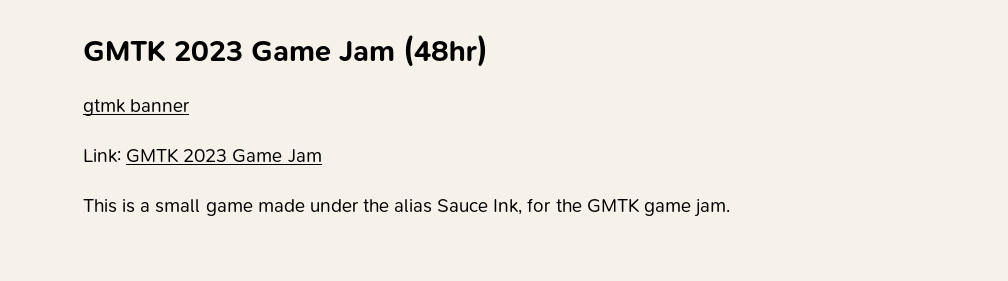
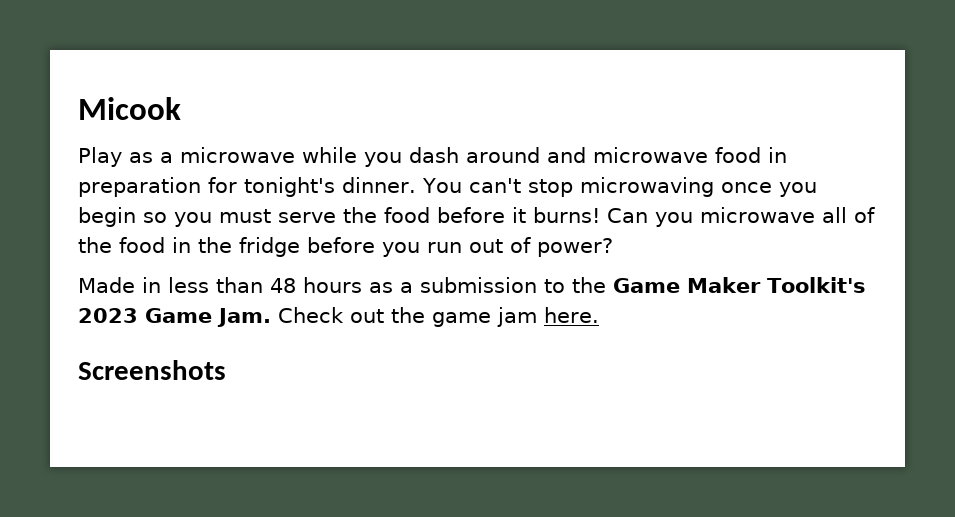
[83,34,488,67] [83,99,191,116] [83,148,322,163] [83,198,730,217] GMTK 2023 Game Jam (48hr) // gtmk banner // Link: GMTK 2023 Game Jam // This is a small game made under the alias Sauce Ink, for the GMTK game jam. -> [78,97,181,120] [78,147,787,167] [78,177,817,197] [78,207,875,227] [78,237,613,257] [78,277,866,293] [78,307,599,327] [78,360,226,380] Micook // Play as a microwave while you dash around and microwave food in preparation for tonight's dinner. You can't stop microwaving once you begin so you must serve the food before it burns! Can you microwave all of the food in the fridge before you run out of power? // Made in less than 48 hours as a submission to the Game Maker Toolkit's 2023 Game Jam. Check out the game jam here. // Screenshots

